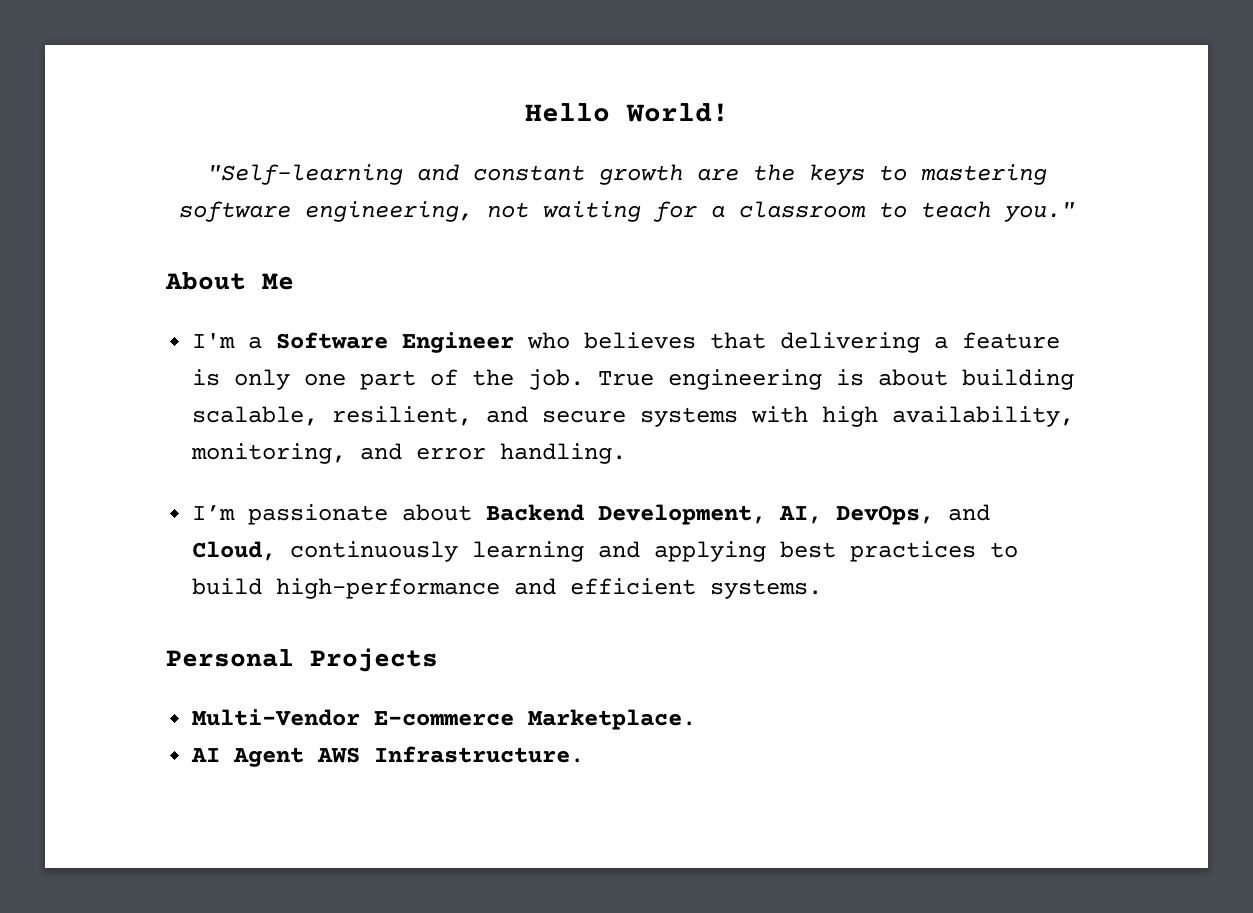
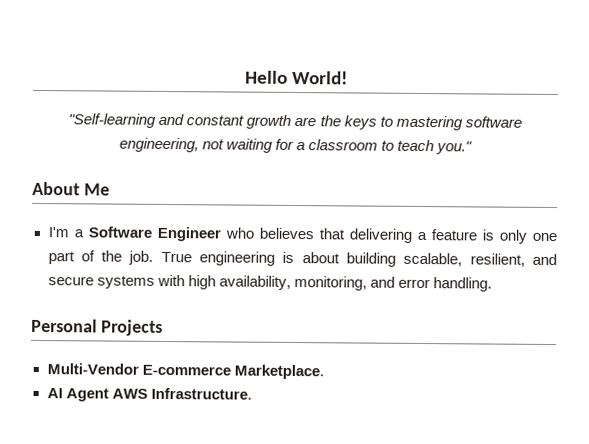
[192,504,991,525] [192,541,1019,562] [192,578,823,599] // I’m passionate about Backend Development, AI, DevOps, and Cloud, continuously learning and applying best practices to build high-performance and efficient systems. -> (492, 284) none

